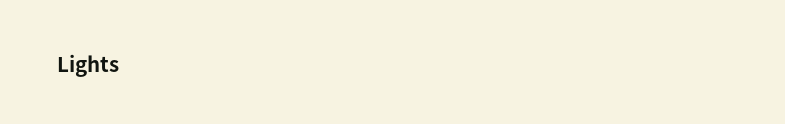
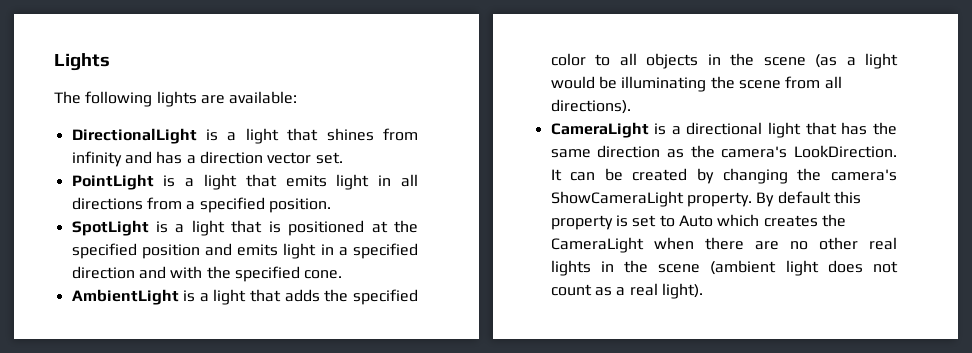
(119, 65) none -> [54,91,298,107] [71,128,418,144] [71,151,343,167] [71,174,419,190] [71,197,331,213] [71,220,419,236] [71,243,418,259] [71,266,343,282] [71,289,418,305] [550,53,898,69] [550,76,842,92] [550,99,631,114] [550,122,897,138] [550,145,897,158] [550,168,897,184] [550,191,861,207] [550,214,846,230] [550,237,897,253] [550,260,898,276] [550,283,703,299] // The following lights are available: // DirectionalLight is a light that shines from infinity and has a direction vector set. // PointLight is a light that emits light in all directions from a specified position. // SpotLight is a light that is positioned at the specified position and emits light in a specified direction and with the specified cone. // AmbientLight is a light that adds the specified color to all objects in the scene (as a light would be illuminating the scene from all directions). // CameraLight is a directional light that has the same direction as the camera's LookDirection. It can be created by changing the camera's ShowCameraLight property. By default this property is set to Auto which creates the CameraLight when there are no other real lights in the scene (ambient light does not count as a real light).

